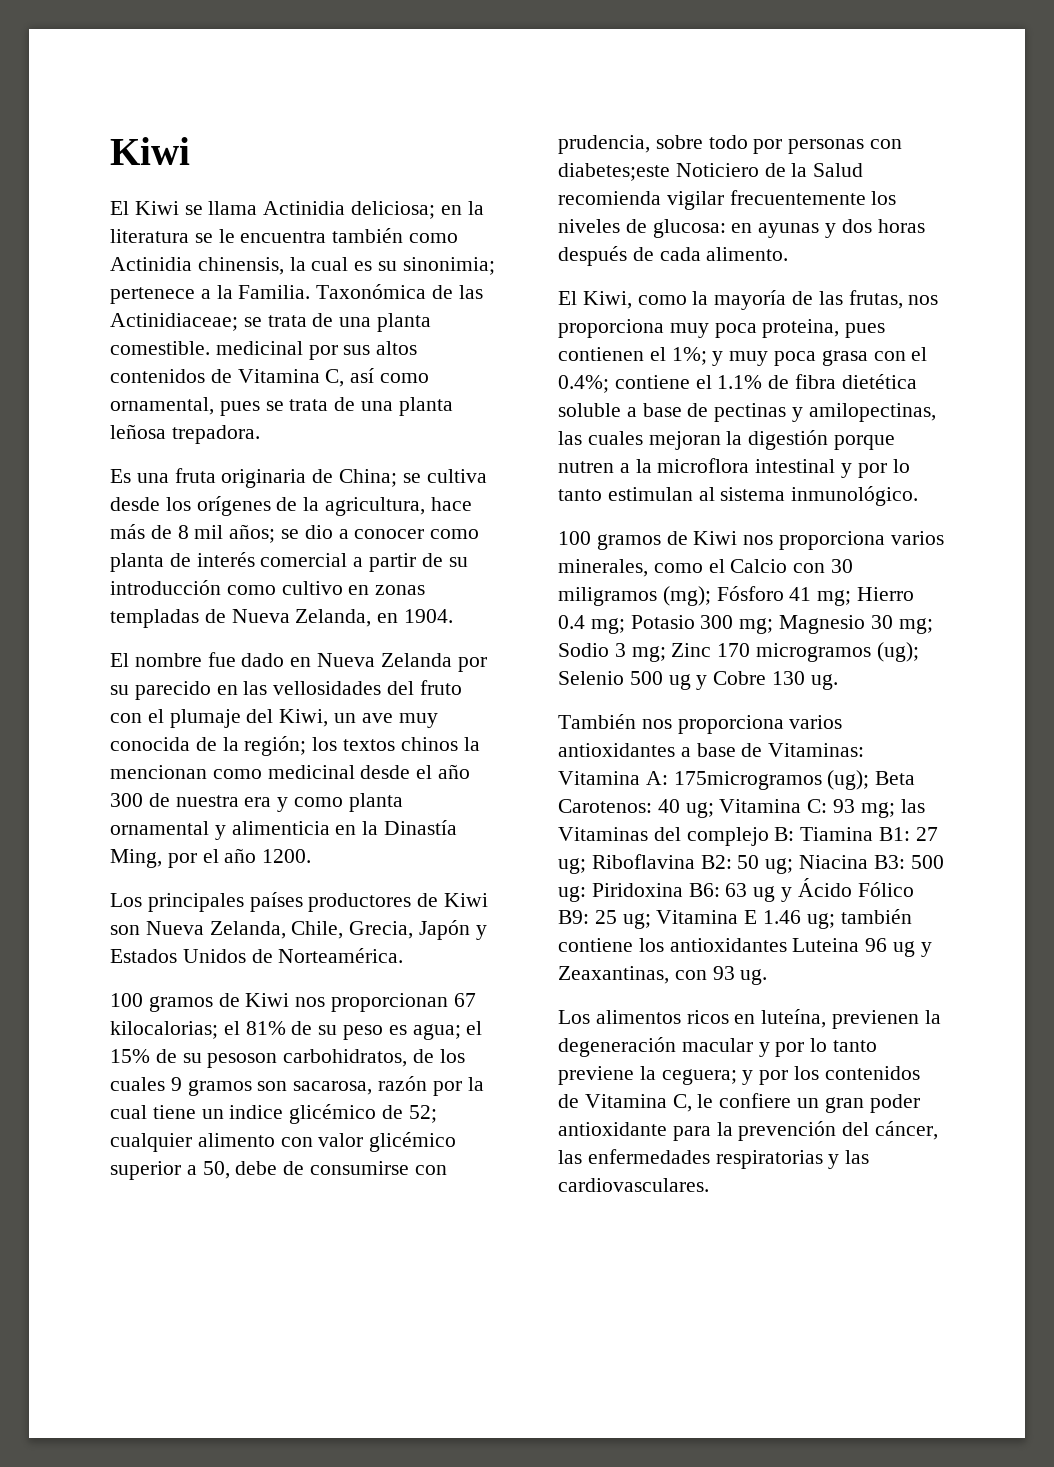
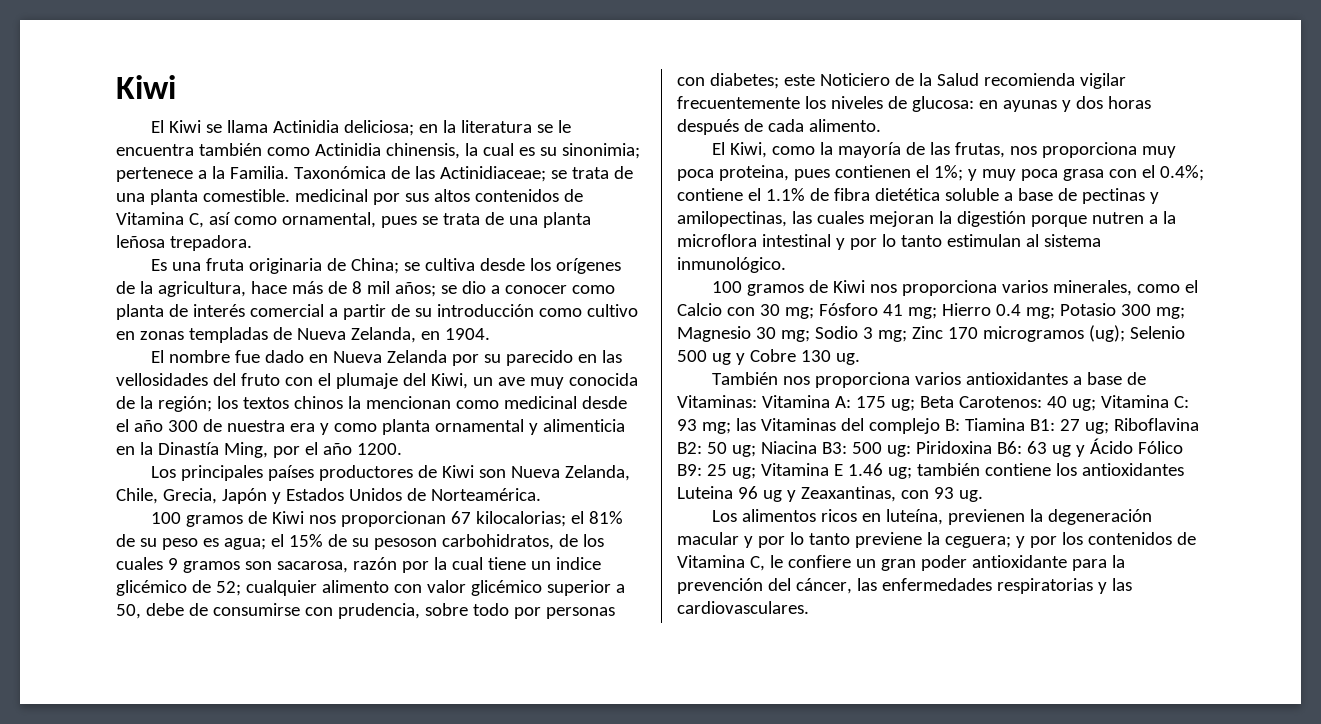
[558,163,670,181] diabetes;este -> [709,73,815,89] diabetes; este
[558,586,711,606] miligramos (mg); -> [784,307,814,319] mg;
[673,770,870,790] 175microgramos (ug); -> [855,396,915,411] 175 ug;

